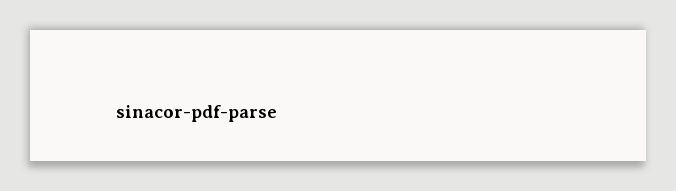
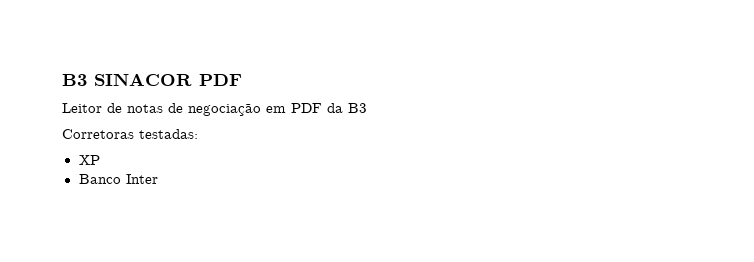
[116,105,277,122] sinacor-pdf-parse -> [62,73,242,86] [62,103,367,116] [62,129,198,139] [78,155,100,165] [78,174,158,184] B3 SINACOR PDF // Leitor de notas de negociação em PDF da B3 // Corretoras testadas: // XP // Banco Inter

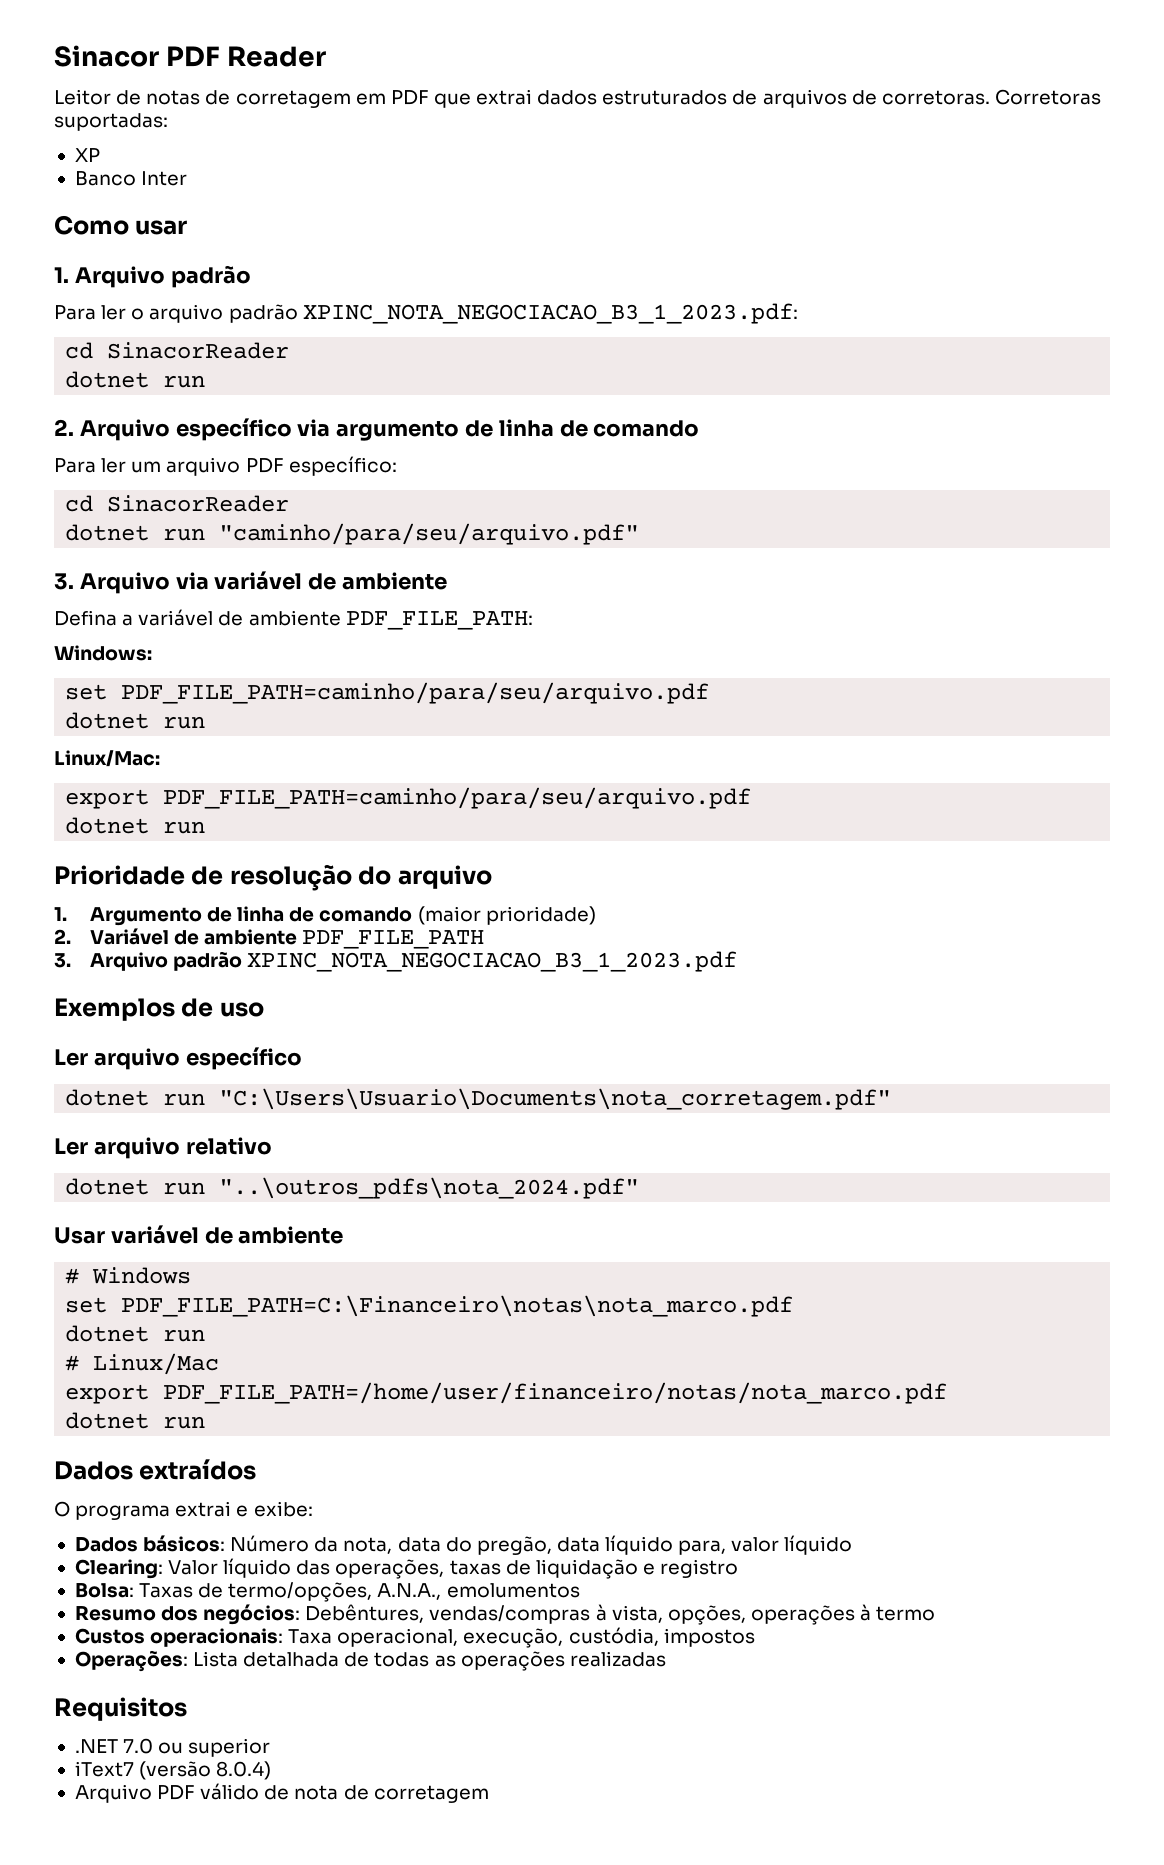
[62,73,242,86] B3 SINACOR PDF -> [54,45,327,67] Sinacor PDF Reader
[188,103,261,116] negociação -> [235,90,351,108] corretagem
[327,103,367,113] [62,129,198,139] [78,155,100,165] [78,174,158,184] da B3 // Corretoras testadas: // XP // Banco Inter -> [433,89,1101,108] [54,113,168,131] [74,148,100,162] [74,171,188,186] [54,215,188,235] [54,265,251,288] [54,303,798,324] [65,342,290,359] [65,371,206,388] [54,418,700,441] [54,456,397,476] [65,495,290,512] [65,523,640,545] [54,571,448,594] [54,609,533,630] [54,645,152,661] [65,682,710,704] [65,712,206,729] [54,750,160,767] [65,787,752,809] [65,817,206,834] [54,864,492,891] [54,906,596,926] [54,928,485,949] [54,951,738,972] [54,998,264,1021] [54,1047,302,1070] [65,1088,892,1110] [54,1137,272,1159] [65,1177,640,1199] [54,1225,344,1244] [65,1267,192,1284] [65,1295,794,1317] [65,1325,206,1342] [65,1353,220,1375] [65,1382,948,1404] [65,1412,206,1429] [54,1459,257,1480] [54,1501,313,1520] [74,1535,853,1555] [74,1558,739,1579] [74,1582,580,1602] [74,1604,936,1625] [74,1627,755,1648] [74,1650,666,1672] [54,1697,187,1721] [74,1738,271,1757] [74,1761,272,1780] [74,1783,489,1803] que extrai dados estruturados de arquivos de corretoras. Corretoras suportadas: // XP // Banco Inter // Como usar // 1. Arquivo padrão // Para ler o arquivo padrão XPINC_NOTA_NEGOCIACAO_B3_1_2023.pdf: // cd SinacorReader // dotnet run // 2. Arquivo específico via argumento de linha de comando // Para ler um arquivo PDF específico: // cd SinacorReader // dotnet run "caminho/para/seu/arquivo.pdf" // 3. Arquivo via variável de ambiente // Defina a variável de ambiente PDF_FILE_PATH: // Windows: // set PDF_FILE_PATH=caminho/para/seu/arquivo.pdf // dotnet run // Linux/Mac: // export PDF_FILE_PATH=caminho/para/seu/arquivo.pdf // dotnet run // Prioridade de resolução do arquivo // 1. Argumento de linha de comando (maior prioridade) // 2. Variável de ambiente PDF_FILE_PATH // 3. Arquivo padrão XPINC_NOTA_NEGOCIACAO_B3_1_2023.pdf // Exemplos de uso // Ler arquivo específico // dotnet run "C:\Users\Usuario\Documents\nota_corretagem.pdf" // Ler arquivo relativo // dotnet run "..\outros_pdfs\nota_2024.pdf" // Usar variável de ambiente // # Windows // set PDF_FILE_PATH=C:\Financeiro\notas\nota_marco.pdf // dotnet run // # Linux/Mac // export PDF_FILE_PATH=/home/user/financeiro/notas/nota_marco.pdf // dotnet run // Dados extraídos // O programa extrai e exibe: // Dados básicos: Número da nota, data do pregão, data líquido para, valor líquido // Clearing: Valor líquido das operações, taxas de liquidação e registro // Bolsa: Taxas de termo/opções, A.N.A., emolumentos // Resumo dos negócios: Debêntures, vendas/compras à vista, opções, operações à termo // Custos operacionais: Taxa operacional, execução, custódia, impostos // Operações: Lista detalhada de todas as operações realizadas // Requisitos // .NET 7.0 ou superior // iText7 (versão 8.0.4) // Arquivo PDF válido de nota de corretagem

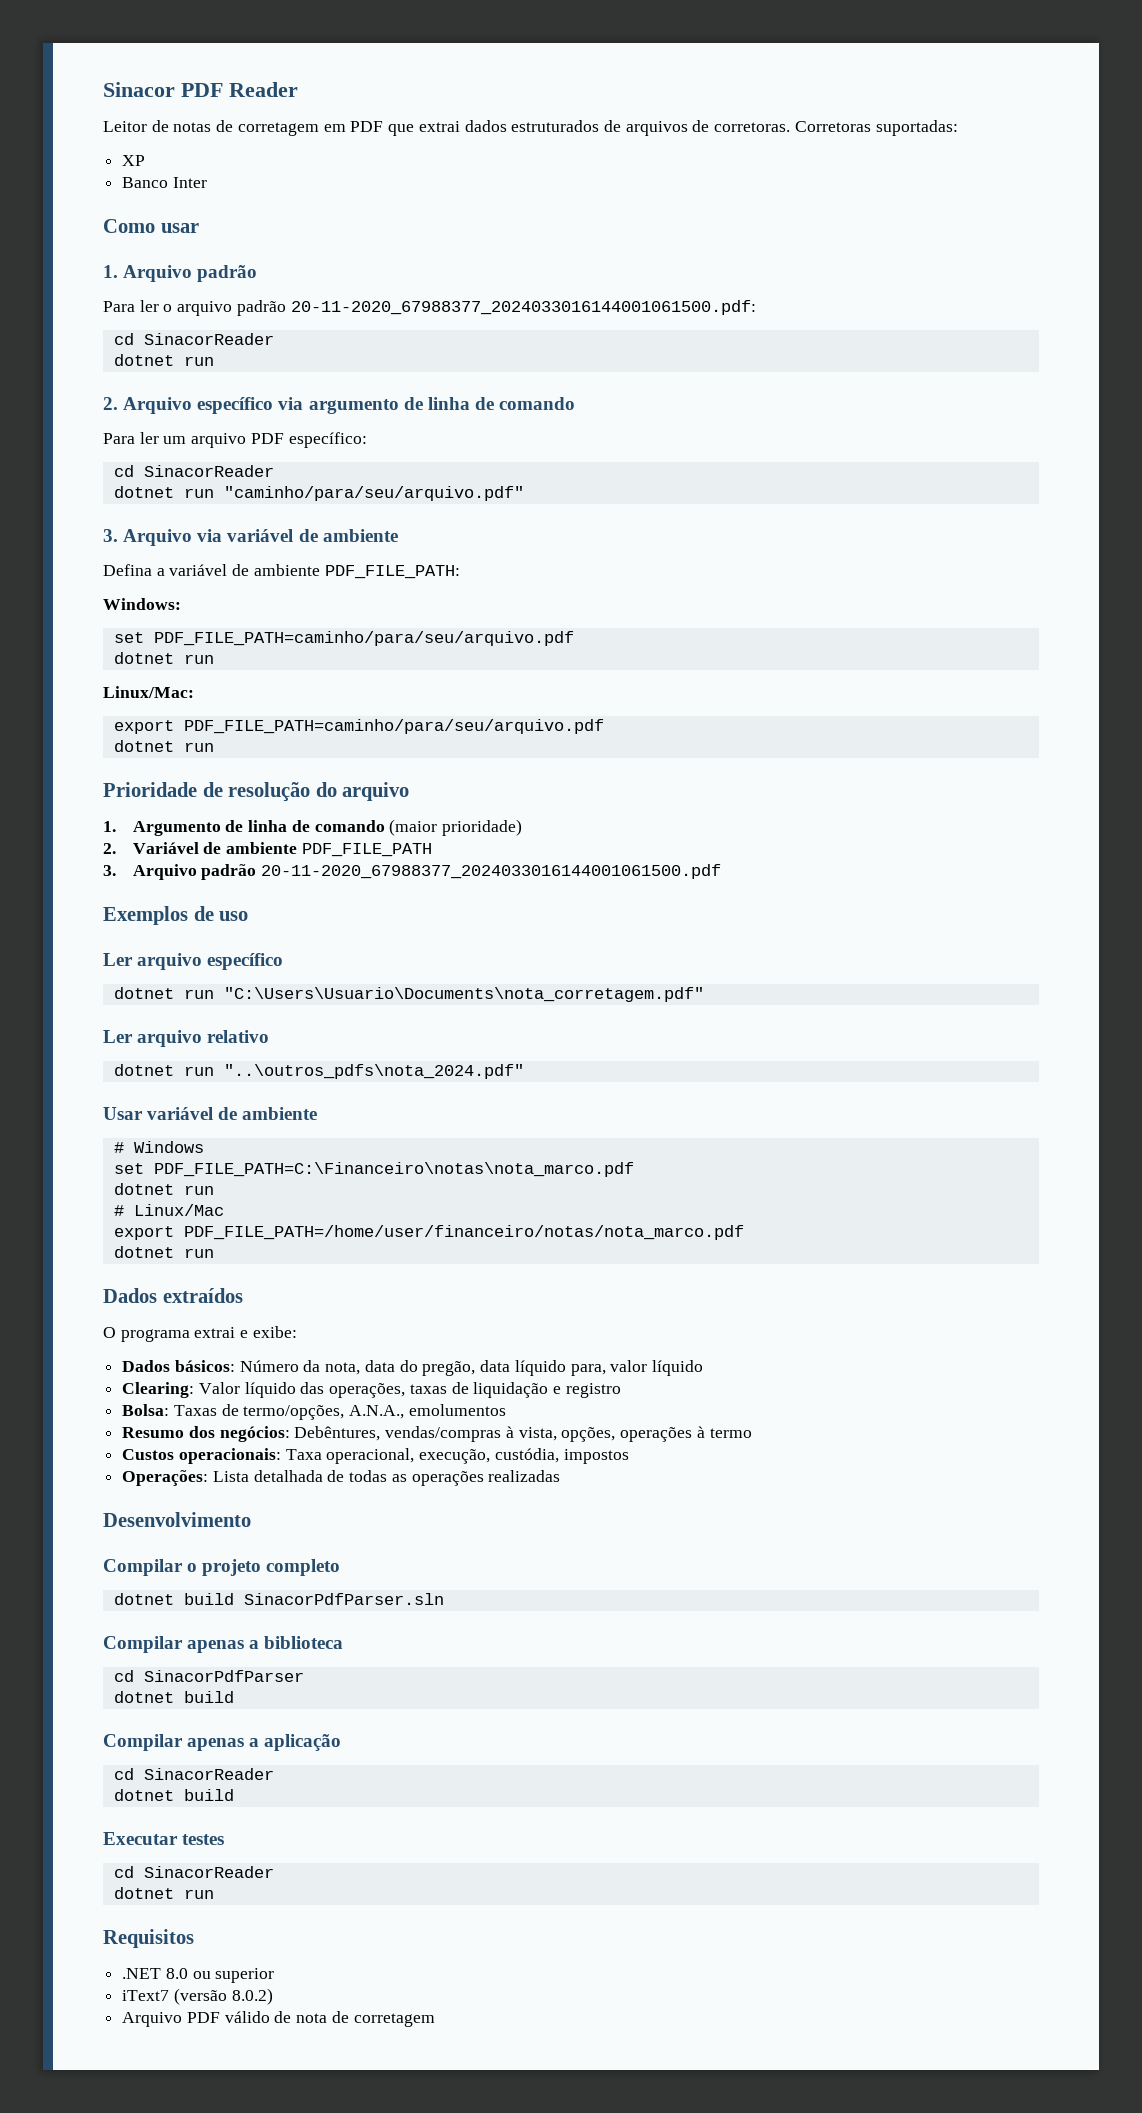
[302,303,798,324] XPINC_NOTA_NEGOCIACAO_B3_1_2023.pdf: -> [290,300,756,315] 20-11-2020_67988377_2024033016144001061500.pdf:
[247,951,738,972] XPINC_NOTA_NEGOCIACAO_B3_1_2023.pdf -> [261,864,722,879] 20-11-2020_67988377_2024033016144001061500.pdf
(666, 1659) none -> [103,1512,251,1527] [103,1559,341,1576] [113,1593,444,1605] [103,1636,344,1653] [113,1670,304,1682] [113,1691,234,1703] [103,1734,342,1751] [113,1768,274,1780] [113,1789,234,1801] [103,1832,225,1845] [113,1866,274,1878] [113,1887,214,1899] // Desenvolvimento // Compilar o projeto completo // dotnet build SinacorPdfParser.sln // Compilar apenas a biblioteca // cd SinacorPdfParser // dotnet build // Compilar apenas a aplicação // cd SinacorReader // dotnet build // Executar testes // cd SinacorReader // dotnet run
[123,1738,154,1754] 7.0 -> [165,1968,188,1979] 8.0
[216,1761,272,1780] 8.0.4) -> [231,1988,273,2005] 8.0.2)

